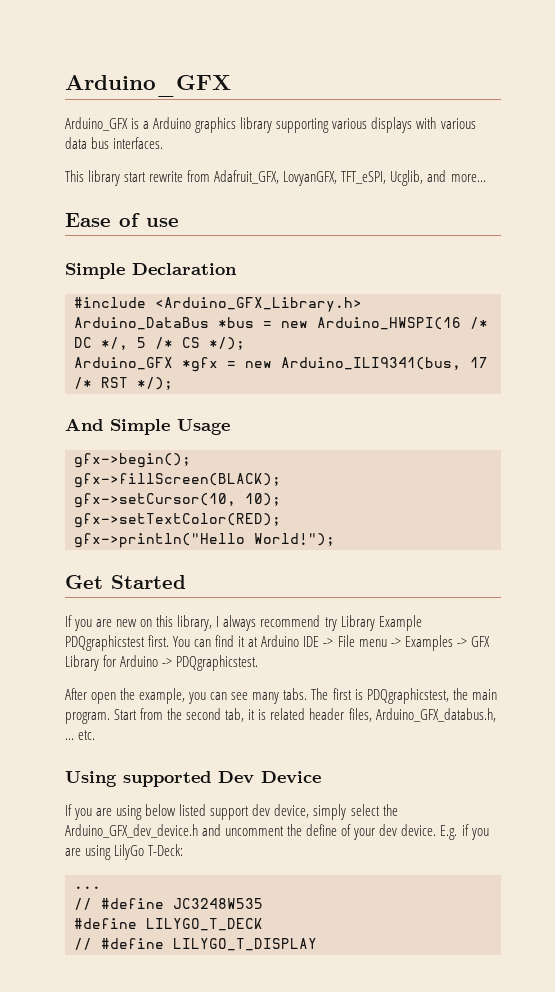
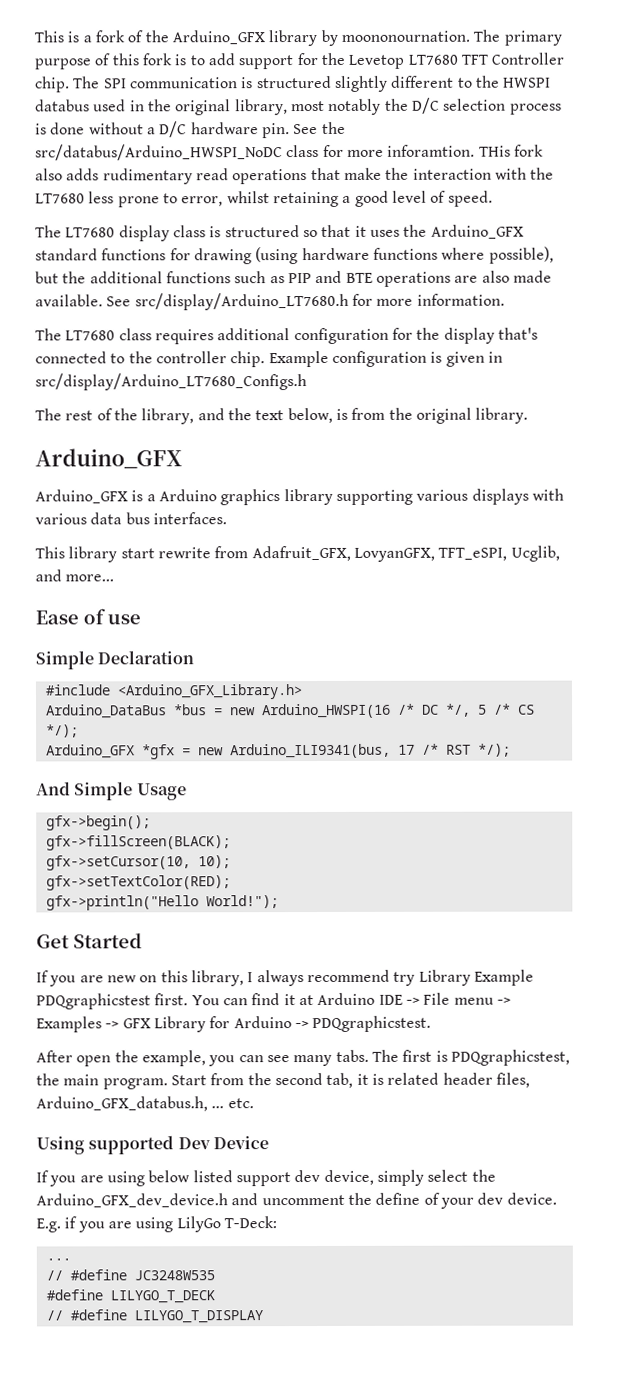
(65, 86) none -> [34,29,562,47] [34,52,566,70] [35,75,552,93] [35,97,562,116] [35,121,346,139] [35,144,544,161] [35,167,555,185] [35,190,493,208] [35,224,524,242] [35,246,554,265] [35,270,552,287] [35,292,505,311] [35,327,538,345] [35,350,503,368] [35,373,307,391] [35,407,529,425] This is a fork of the Arduino_GFX library by moononournation. The primary purpose of this fork is to add support for the Levetop LT7680 TFT Controller chip. The SPI communication is structured slightly different to the HWSPI databus used in the original library, most notably the D/C selection process is done without a D/C hardware pin. See the src/databus/Arduino_HWSPI_NoDC class for more inforamtion. THis fork also adds rudimentary read operations that make the interaction with the LT7680 less prone to error, whilst retaining a good level of speed. // The LT7680 display class is structured so that it uses the Arduino_GFX standard functions for drawing (using hardware functions where possible), but the additional functions such as PIP and BTE operations are also made available. See src/display/Arduino_LT7680.h for more information. // The LT7680 class requires additional configuration for the display that's connected to the controller chip. Example configuration is given in src/display/Arduino_LT7680_Configs.h // The rest of the library, and the text below, is from the original library. //

